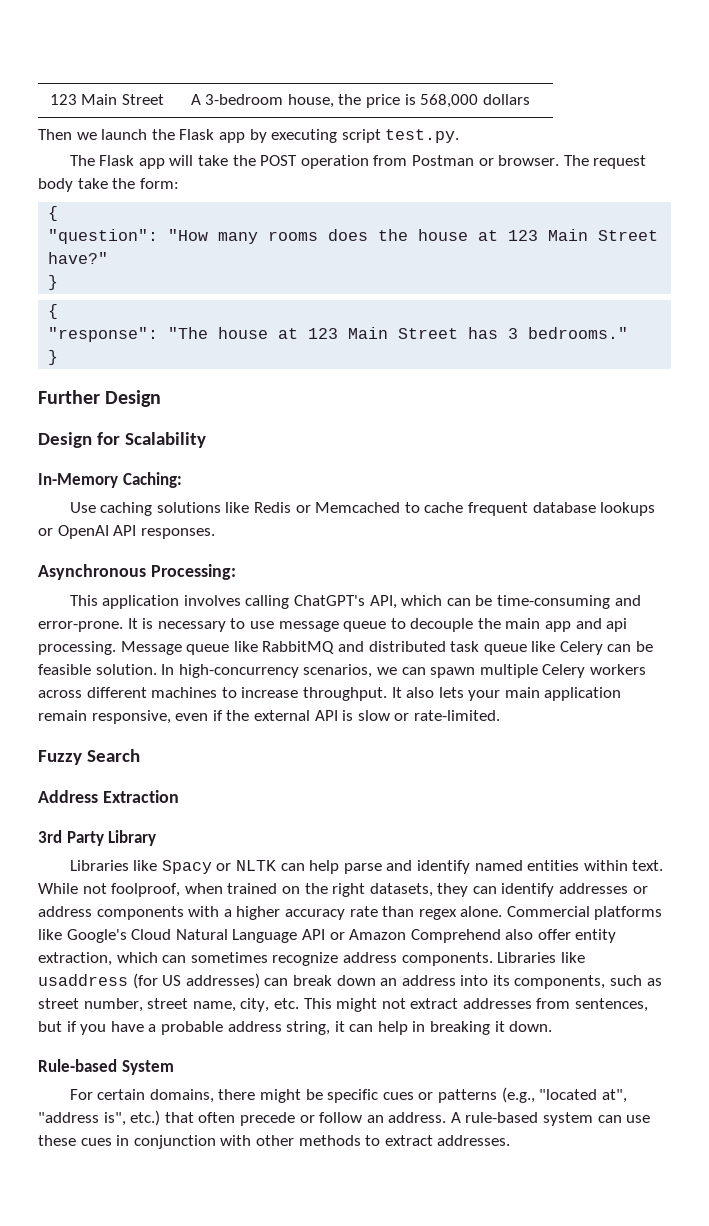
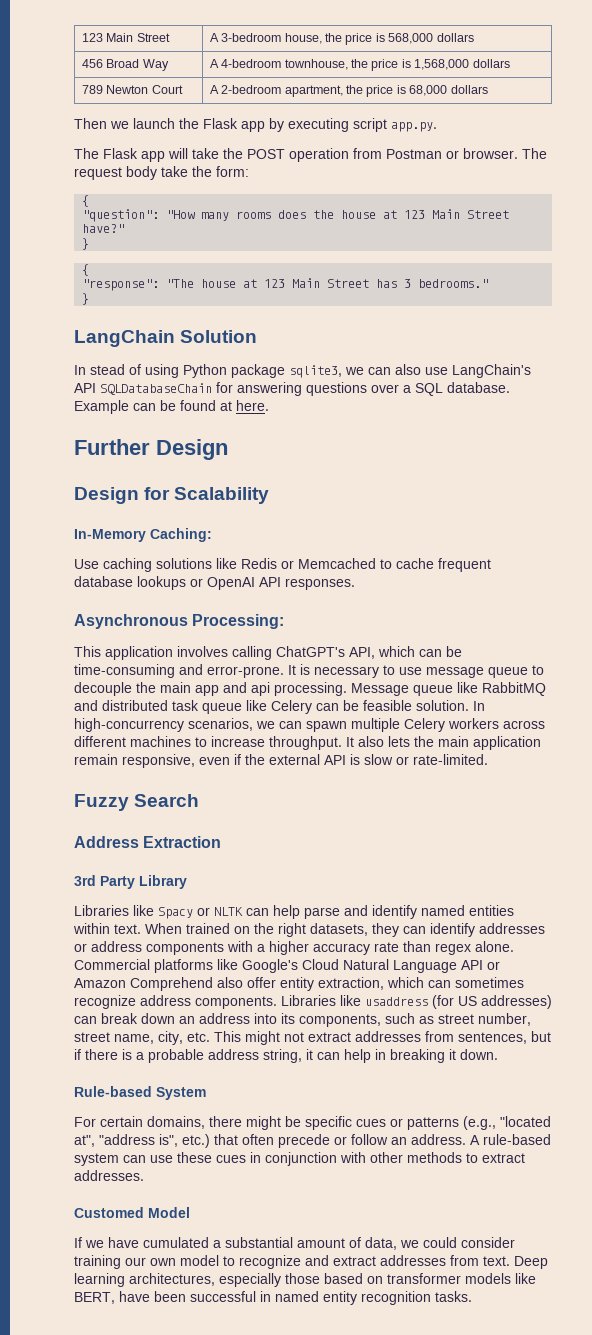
(530, 99) none -> [81,59,169,71] [209,59,510,71] [81,85,183,94] [209,85,488,97] // 456 Broad Way | A 4-bedroom townhouse, the price is 1,568,000 dollars // 789 Newton Court | A 2-bedroom apartment, the price is 68,000 dollars
[385,129,460,143] test.py. -> [391,122,437,132] app.py.
(59, 357) none -> [74,330,258,347] [74,364,531,378] [74,382,510,396] [74,400,269,414] // LangChain Solution // In stead of using Python package sqlite3, we can also use LangChain's API SQLDatabaseChain for answering questions over a SQL database. Example can be found at here.
[468,690,501,701] your -> [414,736,434,747] the
[38,883,223,897] While not foolproof, when -> [145,923,182,934] When
[80,1021,144,1035] you have -> [85,1049,132,1060] there is
(511, 1140) none -> [74,1207,190,1218] [74,1237,515,1250] [74,1255,548,1269] [74,1273,536,1287] [74,1291,472,1305] // Customed Model // If we have cumulated a substantial amount of data, we could consider training our own model to recognize and extract addresses from text. Deep learning architectures, especially those based on transformer models like BERT, have been successful in named entity recognition tasks.

